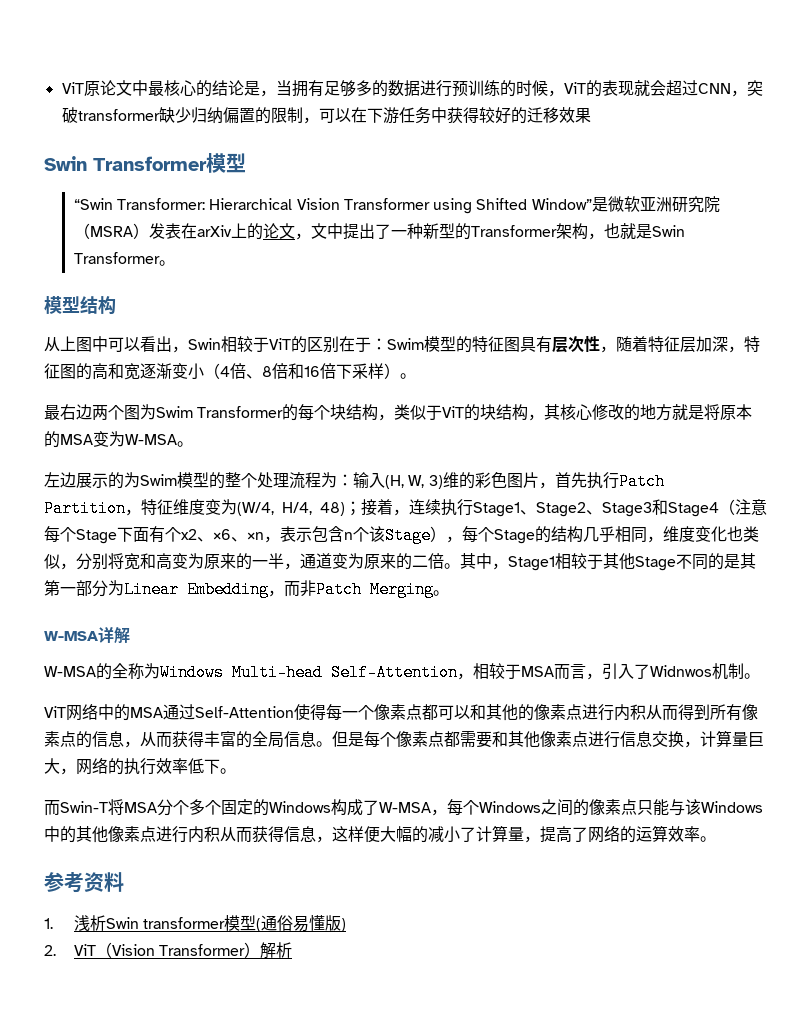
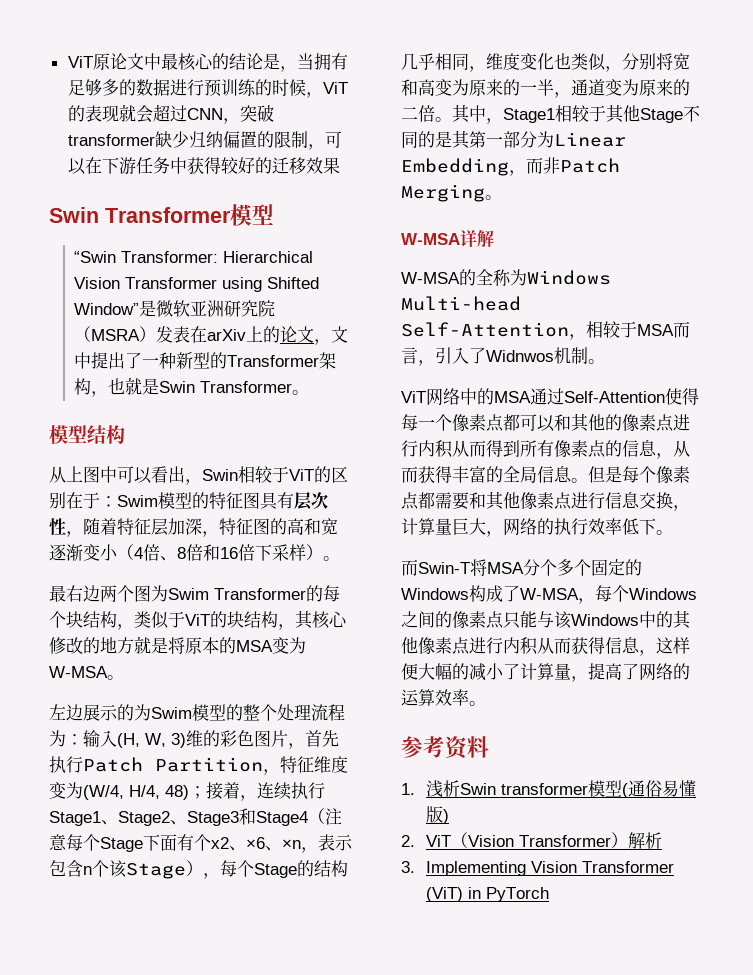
(292, 950) none -> [401,861,675,876] [426,887,550,902] // 3. Implementing Vision Transformer (ViT) in PyTorch

